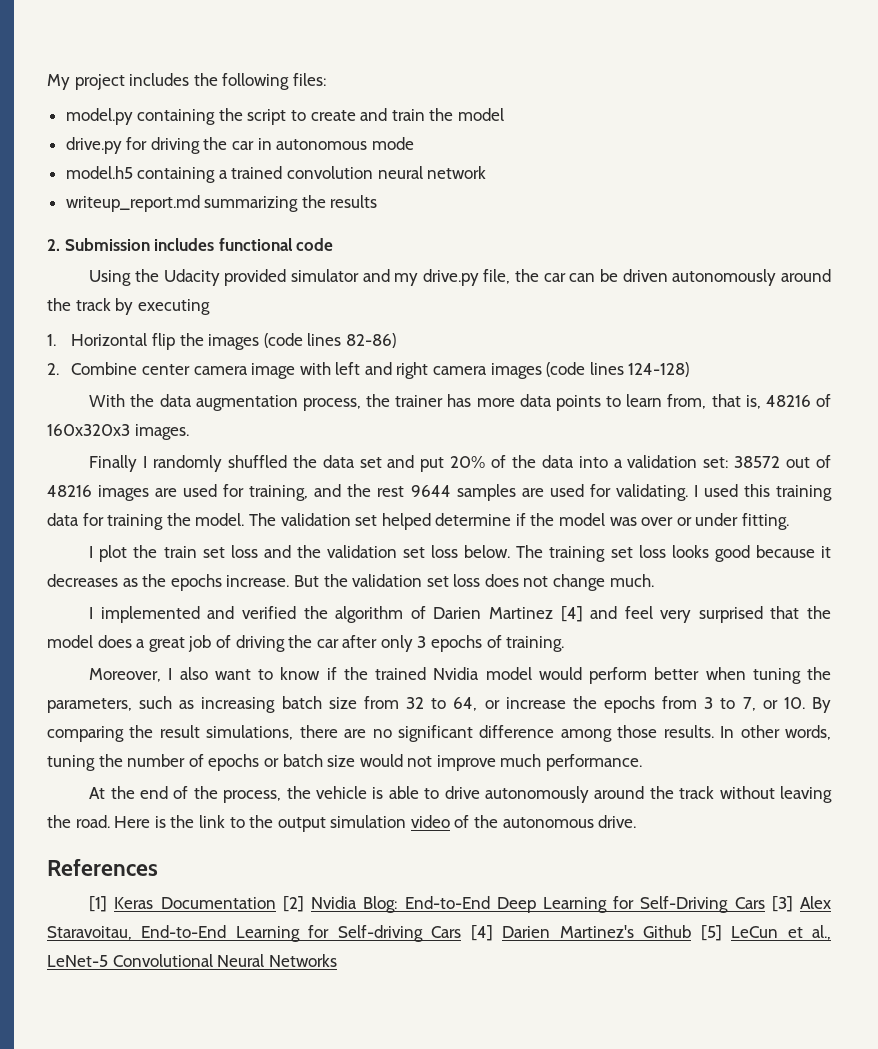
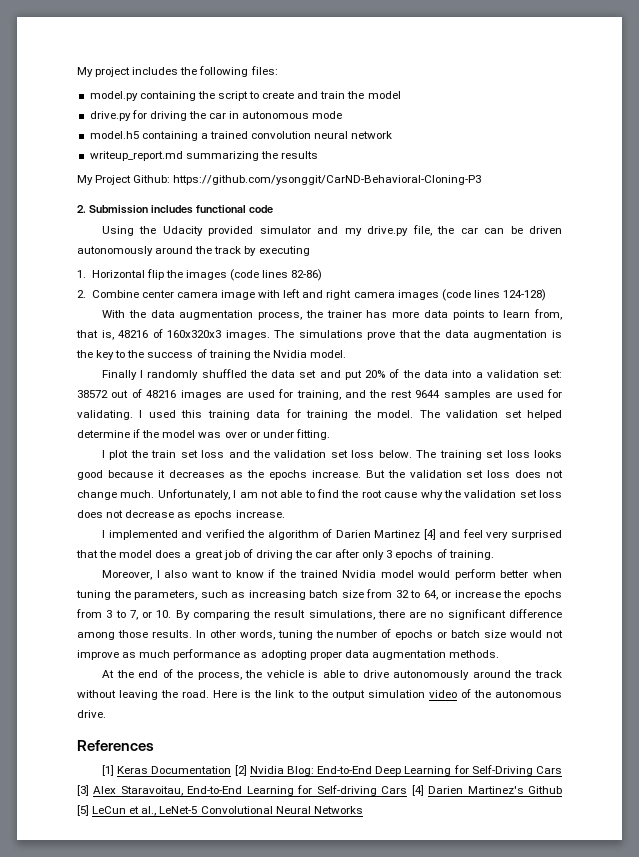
(378, 201) none -> [77,175,482,185] // My Project Github: https://github.com/ysonggit/CarND-Behavioral-Cloning-P3
(189, 432) none -> [274,330,562,340] [76,349,346,360] The simulations prove that the data augmentation is the key to the success of training the Nvidia model.
(654, 580) none -> [157,489,562,500] [77,510,285,520] Unfortunately, I am not able to find the root cause why the validation set loss does not decrease as epochs increase.
[500,754,643,771] much performance. -> [122,649,499,660] as much performance as adopting proper data augmentation methods.

